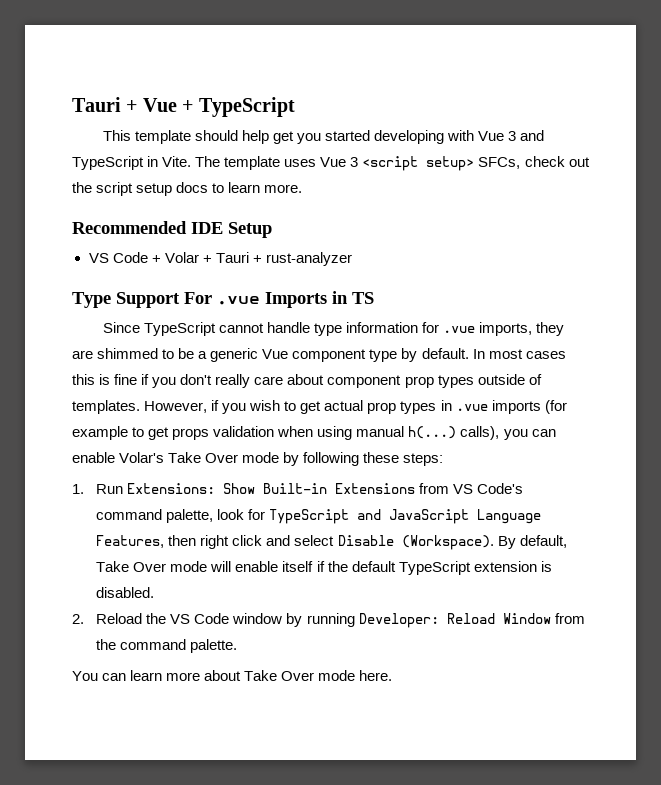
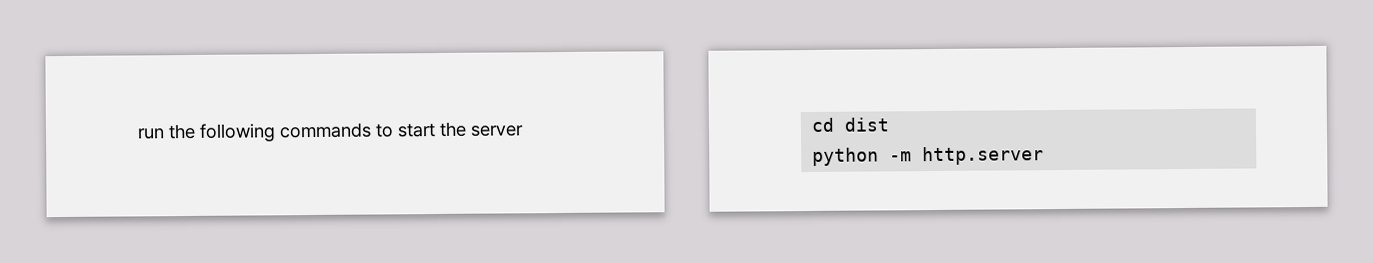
[72,97,295,117] [102,130,545,144] [72,156,590,171] [72,182,303,196] [72,221,272,238] [88,252,352,266] [72,291,374,308] [102,322,565,336] [72,348,566,362] [72,374,542,388] [72,400,567,414] [72,426,556,440] [72,452,444,466] [72,483,524,494] [96,509,542,524] [96,535,567,550] [96,561,552,575] [96,587,155,598] [72,613,585,628] [96,639,238,653] [72,670,393,681] Tauri + Vue + TypeScript // This template should help get you started developing with Vue 3 and TypeScript in Vite. The template uses Vue 3 <script setup> SFCs, check out the script setup docs to learn more. // Recommended IDE Setup // VS Code + Volar + Tauri + rust-analyzer // Type Support For .vue Imports in TS // Since TypeScript cannot handle type information for .vue imports, they are shimmed to be a generic Vue component type by default. In most cases this is fine if you don't really care about component prop types outside of templates. However, if you wish to get actual prop types in .vue imports (for example to get props validation when using manual h(...) calls), you can enable Volar's Take Over mode by following these steps: // 1. Run Extensions: Show Built-in Extensions from VS Code's command palette, look for TypeScript and JavaScript Language Features, then right click and select Disable (Workspace). By default, Take Over mode will enable itself if the default TypeScript extension is disabled. // 2. Reload the VS Code window by running Developer: Reload Window from the command palette. // You can learn more about Take Over mode here. -> [137,121,524,142] [811,117,891,132] [812,146,1045,166] run the following commands to start the server // cd dist // python -m http.server

